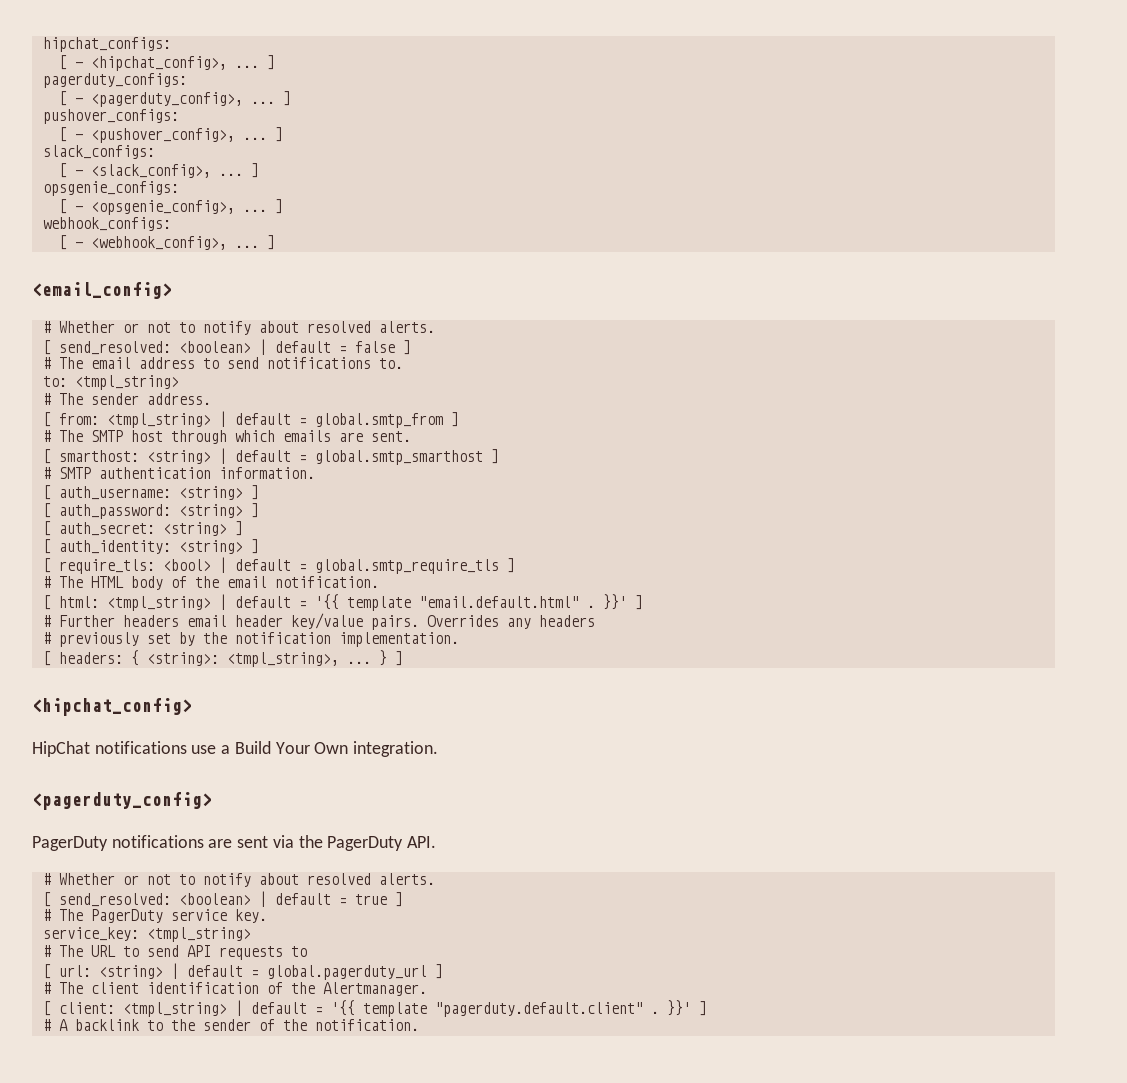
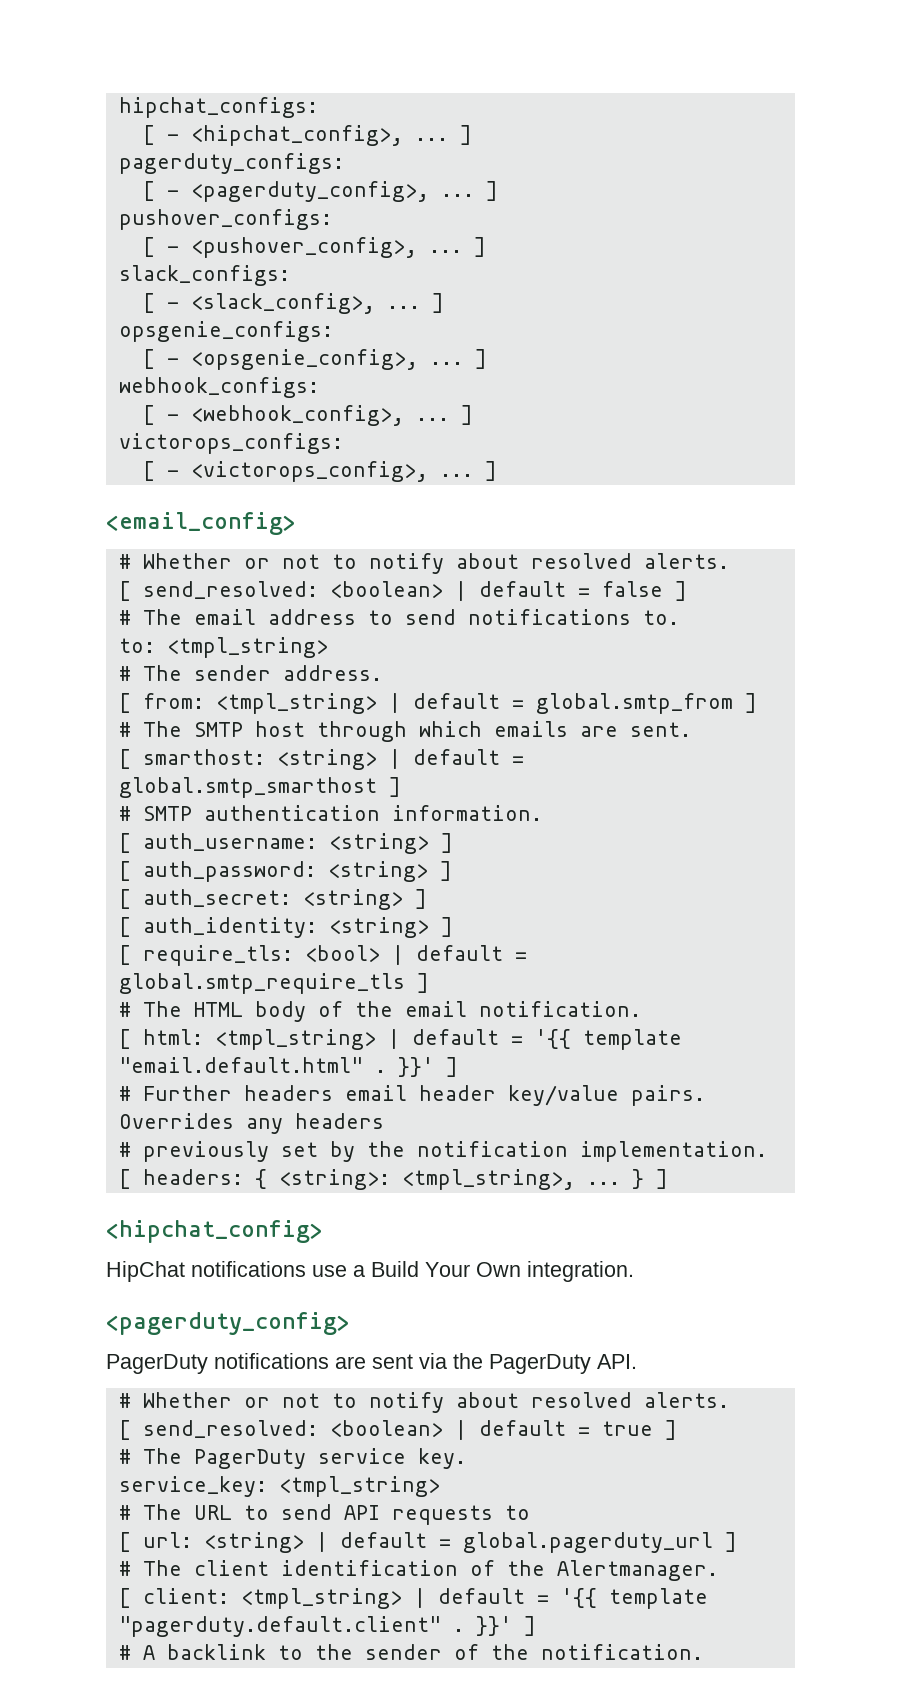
(275, 242) none -> [118,433,343,454] [142,461,497,482] // victorops_configs: // [ - <victorops_config>, ... ]

